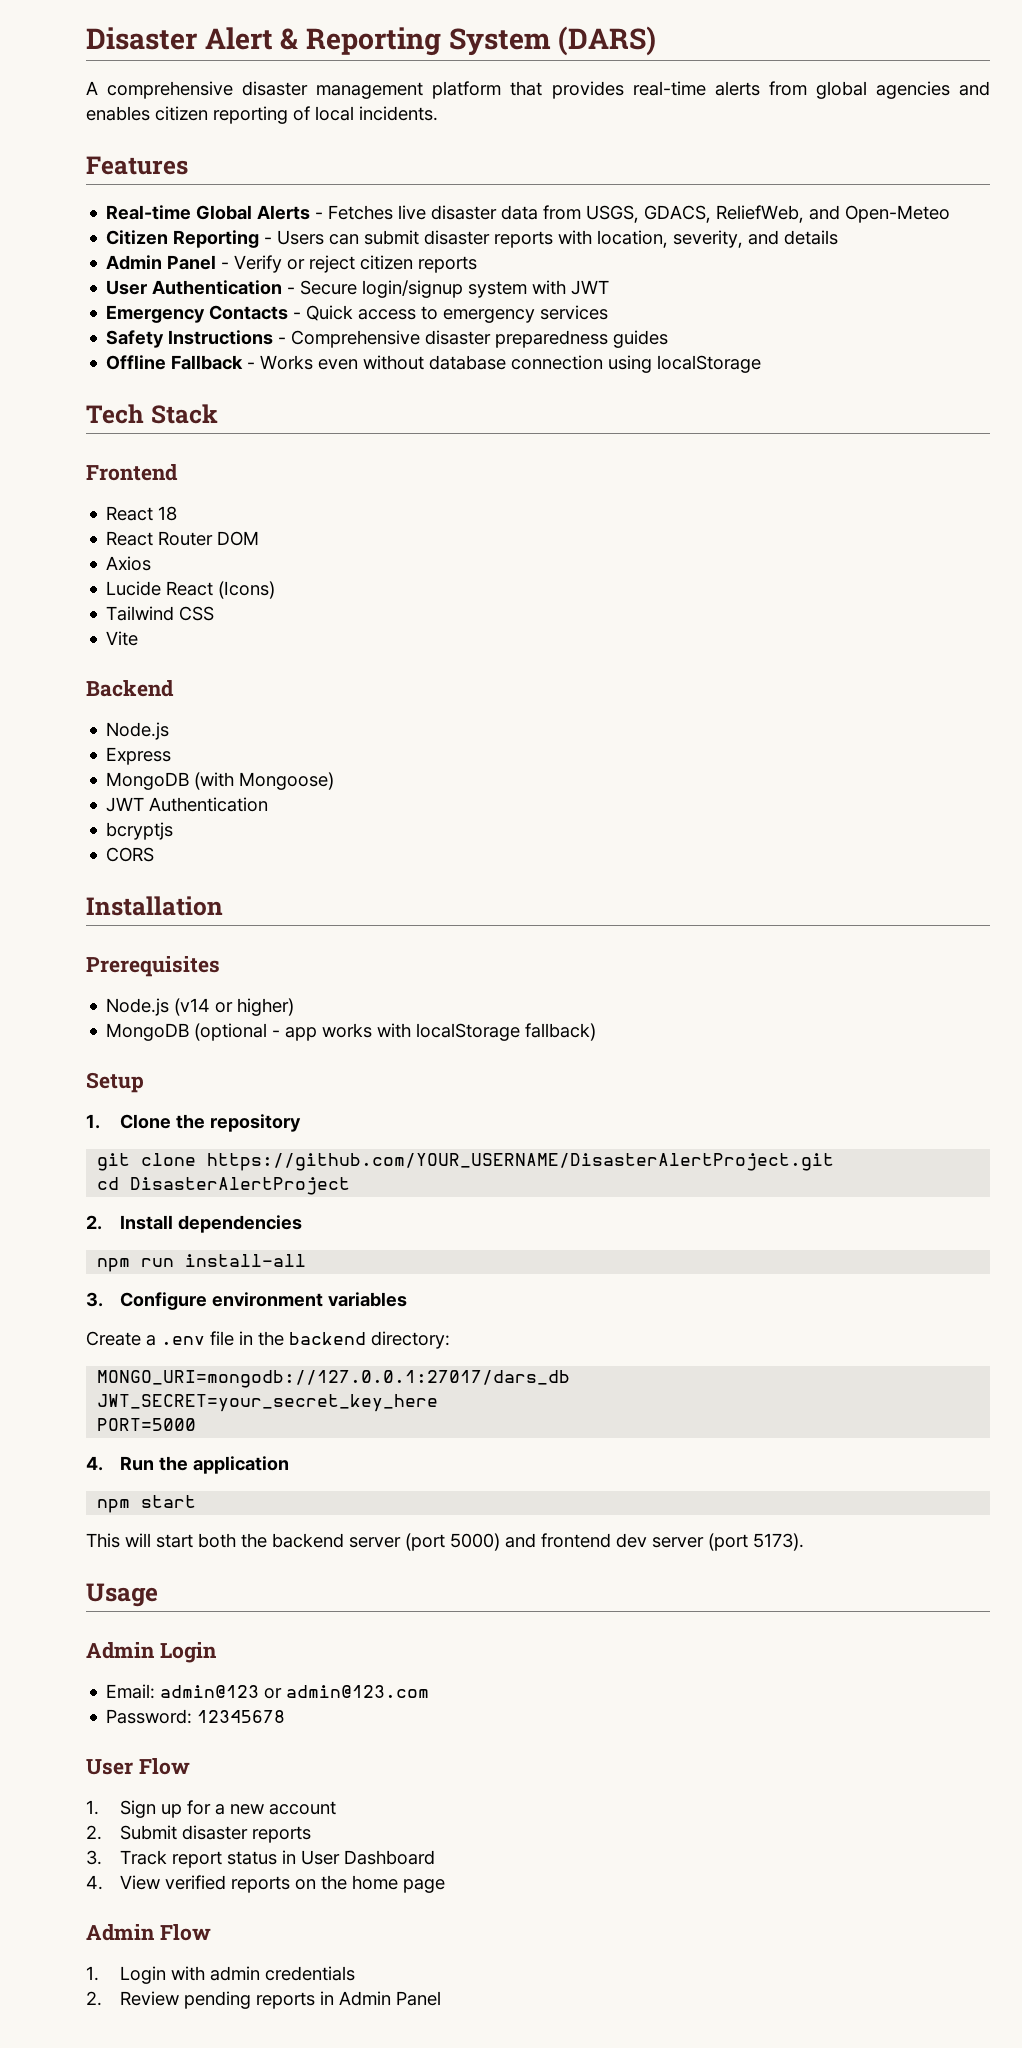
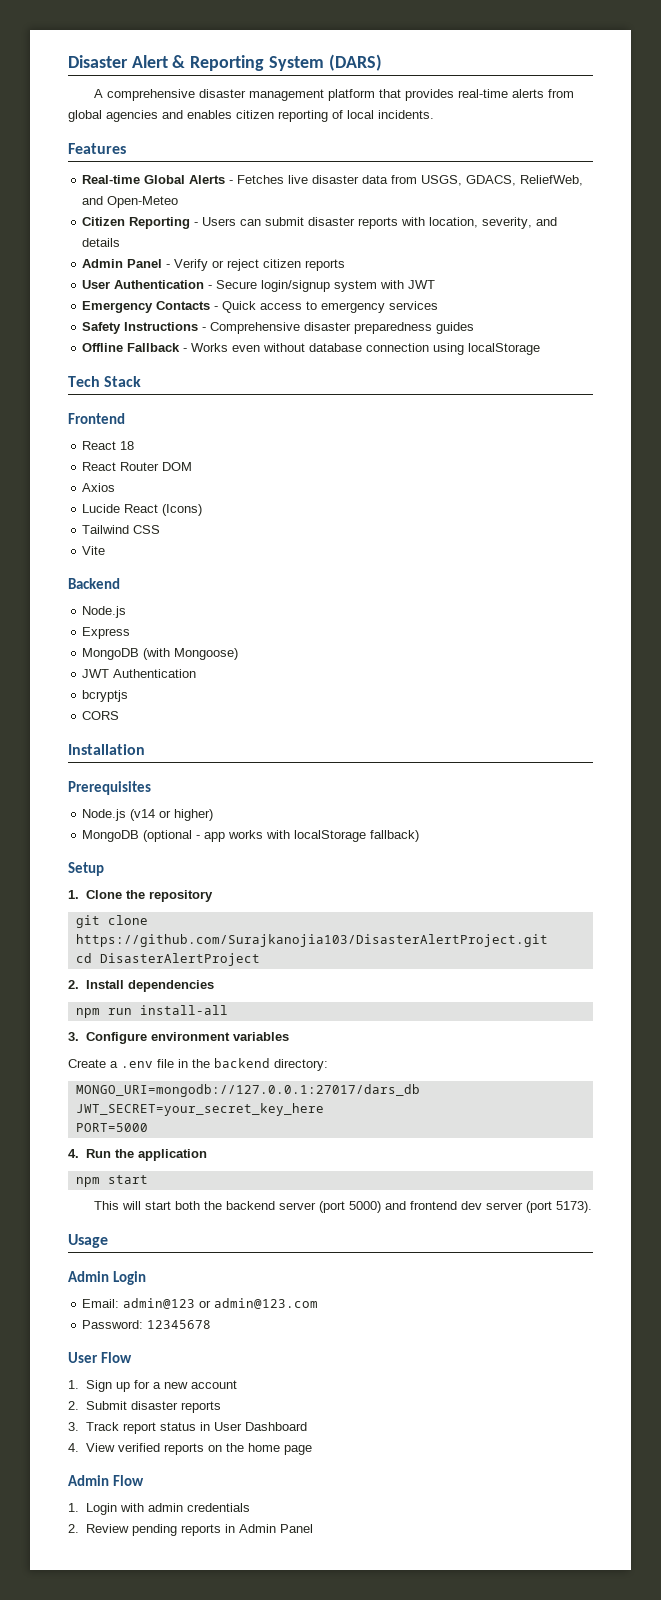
[207,1153,835,1171] https://github.com/YOUR_USERNAME/DisasterAlertProject.git -> [75,934,548,947] https://github.com/Surajkanojia103/DisasterAlertProject.git

